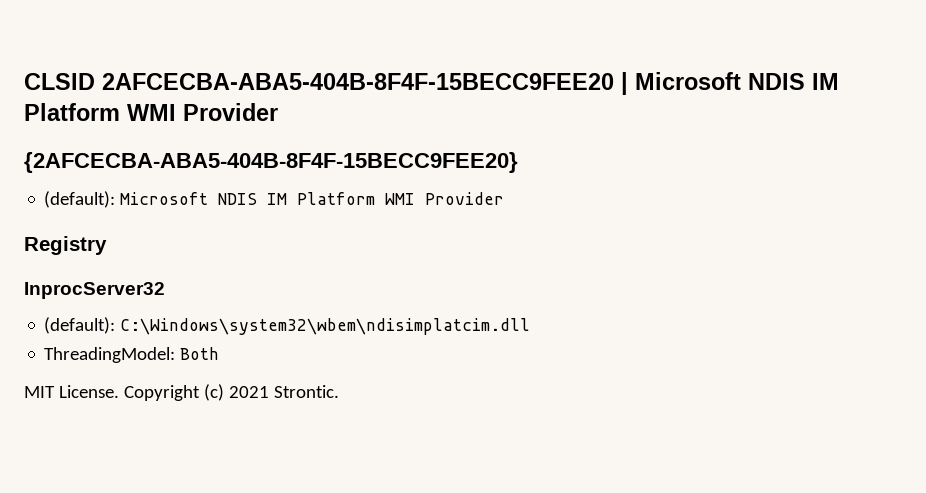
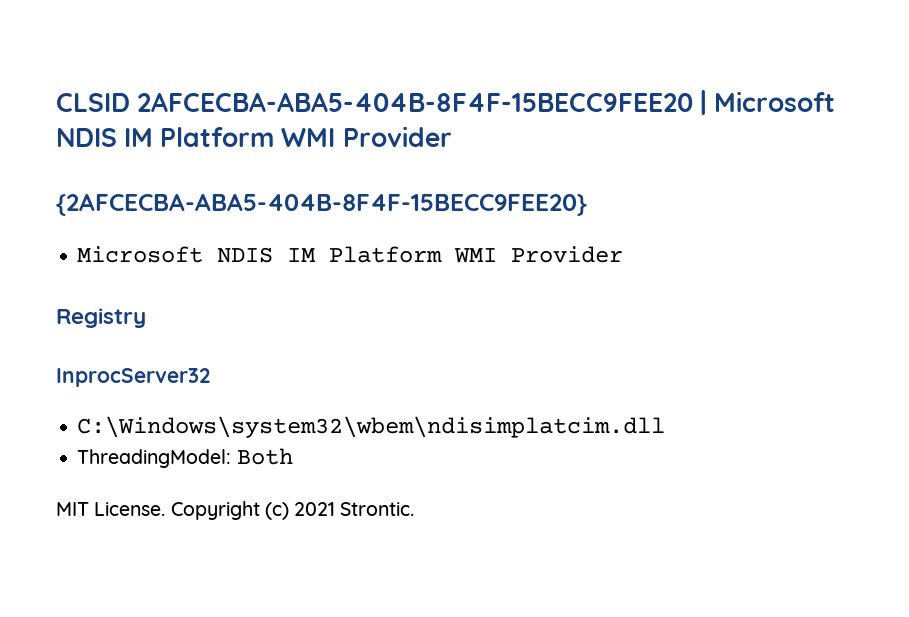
[44,191,116,208] (default): -> (587, 204) none
[44,317,116,334] (default): -> (210, 377) none

